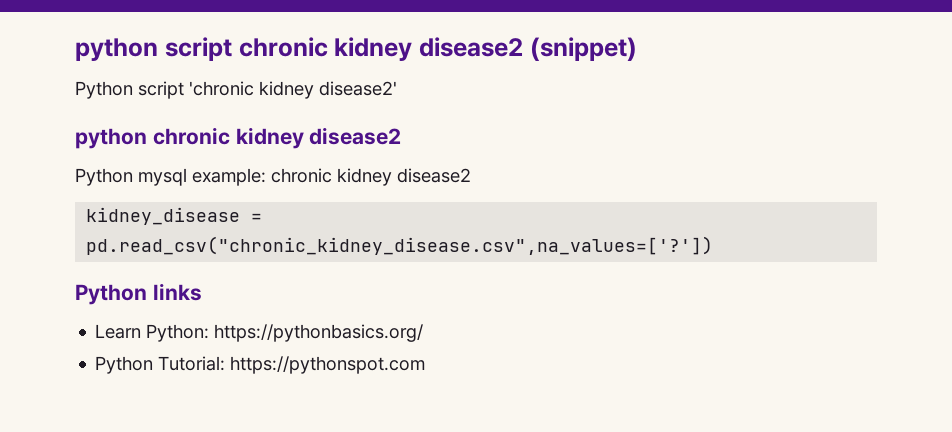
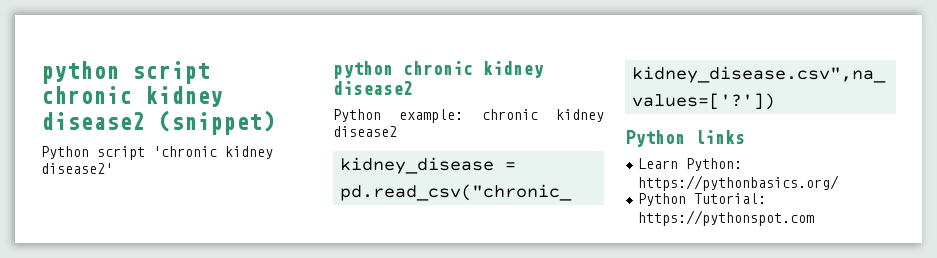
[138,168,187,186] mysql -> (381, 115) none

